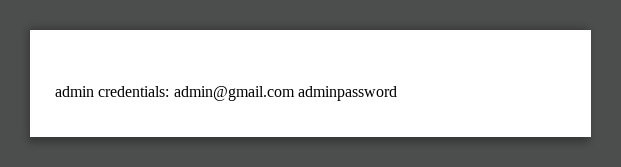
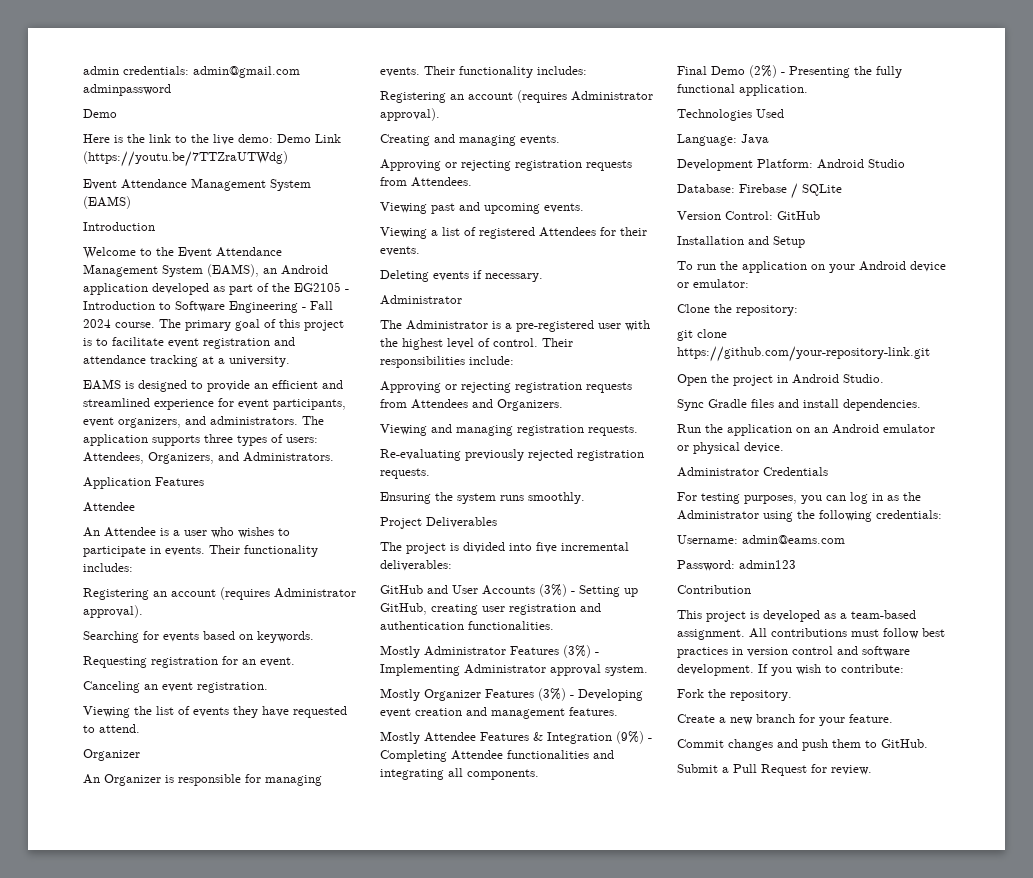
(397, 93) none -> [83,109,117,118] [83,134,341,145] [83,151,288,167] [83,178,311,191] [83,196,131,209] [83,222,155,231] [83,247,282,259] [83,264,328,277] [83,282,349,295] [83,301,333,313] [83,319,344,331] [83,337,295,349] [83,355,290,367] [83,379,343,392] [83,398,346,410] [83,416,324,428] [83,434,318,446] [83,452,334,464] [83,477,204,489] [83,502,135,512] [83,527,290,538] [83,545,318,557] [83,563,133,572] [83,587,356,600] [83,605,143,618] [83,631,314,643] [83,656,295,668] [83,681,268,693] [83,706,347,718] [83,724,140,733] [83,749,140,761] [83,774,322,786] [380,66,587,78] [380,90,653,103] [380,108,440,121] [380,134,560,146] [380,159,632,171] [380,177,472,187] [380,202,584,214] [380,227,647,239] [380,246,420,256] [380,270,543,282] [380,295,462,305] [380,320,650,332] [380,338,573,350] [380,356,514,368] [380,381,632,393] [380,399,563,411] [380,424,638,436] [380,449,644,461] [380,468,430,479] [380,492,585,504] [380,517,497,529] [380,542,629,554] [380,560,452,571] [380,584,638,597] [380,603,601,615] [380,621,554,630] [380,645,599,658] [380,664,648,676] [380,688,643,701] [380,707,618,719] [380,731,652,744] [380,750,614,762] [380,768,539,780] [677,65,902,78] [677,84,808,96] [677,109,784,121] [677,134,769,146] [677,159,905,171] [677,183,842,199] [677,211,820,220] [677,236,805,248] [677,261,946,273] [677,279,749,288] [677,304,798,316] [677,329,727,341] [677,346,930,362] [677,374,884,386] [677,399,921,411] [677,424,935,436] [677,442,784,454] [677,467,828,477] [677,492,921,504] [677,510,942,522] [677,535,845,544] [677,560,796,571] [677,585,751,594] [677,610,916,622] [677,628,945,640] [677,646,910,658] [677,664,904,676] [677,689,792,701] [677,714,893,726] [677,739,928,751] [677,764,872,776] // Demo // Here is the link to the live demo: Demo Link (https://youtu.be/7TTZraUTWdg) // Event Attendance Management System (EAMS) // Introduction // Welcome to the Event Attendance Management System (EAMS), an Android application developed as part of the EG2105 - Introduction to Software Engineering - Fall 2024 course. The primary goal of this project is to facilitate event registration and attendance tracking at a university. // EAMS is designed to provide an efficient and streamlined experience for event participants, event organizers, and administrators. The application supports three types of users: Attendees, Organizers, and Administrators. // Application Features // Attendee // An Attendee is a user who wishes to participate in events. Their functionality includes: // Registering an account (requires Administrator approval). // Searching for events based on keywords. // Requesting registration for an event. // Canceling an event registration. // Viewing the list of events they have requested to attend. // Organizer // An Organizer is responsible for managing events. Their functionality includes: // Registering an account (requires Administrator approval). // Creating and managing events. // Approving or rejecting registration requests from Attendees. // Viewing past and upcoming events. // Viewing a list of registered Attendees for their events. // Deleting events if necessary. // Administrator // The Administrator is a pre-registered user with the highest level of control. Their responsibilities include: // Approving or rejecting registration requests from Attendees and Organizers. // Viewing and managing registration requests. // Re-evaluating previously rejected registration requests. // Ensuring the system runs smoothly. // Project Deliverables // The project is divided into five incremental deliverables: // GitHub and User Accounts (3%) - Setting up GitHub, creating user registration and authentication functionalities. // Mostly Administrator Features (3%) - Implementing Administrator approval system. // Mostly Organizer Features (3%) - Developing event creation and management features. // Mostly Attendee Features & Integration (9%) - Completing Attendee functionalities and integrating all components. // Final Demo (2%) - Presenting the fully functional application. // Technologies Used // Language: Java // Development Platform: Android Studio // Database: Firebase / SQLite // Version Control: GitHub // Installation and Setup // To run the application on your Android device or emulator: // Clone the repository: // git clone https://github.com/your-repository-link.git // Open the project in Android Studio. // Sync Gradle files and install dependencies. // Run the application on an Android emulator or physical device. // Administrator Credentials // For testing purposes, you can log in as the Administrator using the following credentials: // Username: admin@eams.com // Password: admin123 // Contribution // This project is developed as a team-based assignment. All contributions must follow best practices in version control and software development. If you wish to contribute: // Fork the repository. // Create a new branch for your feature. // Commit changes and push them to GitHub. // Submit a Pull Request for review.

